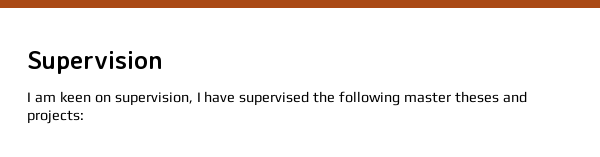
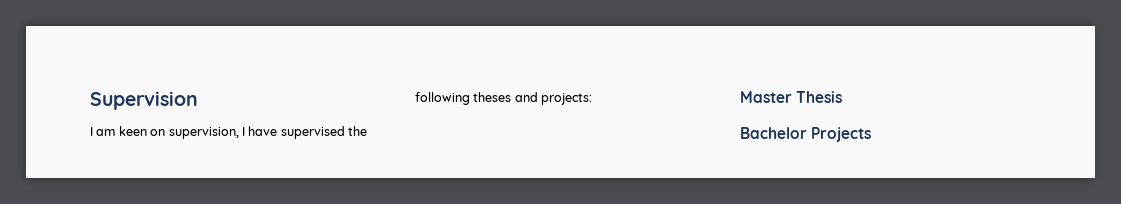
[404,92,452,103] master -> (470, 98) none
(84, 117) none -> [740,91,843,103] [740,127,872,142] // Master Thesis // Bachelor Projects

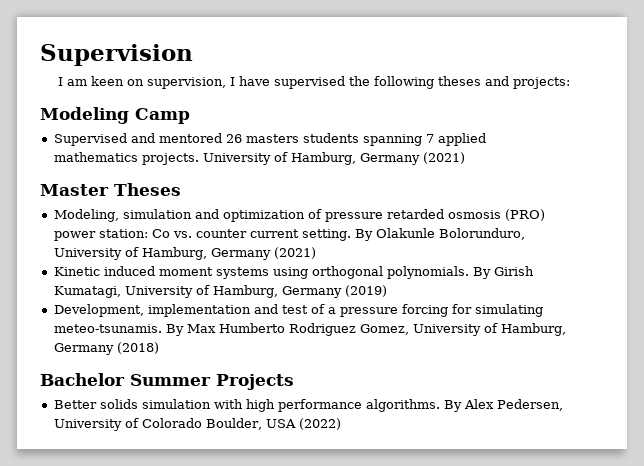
[740,91,843,103] Master Thesis -> [40,107,190,124] [53,133,486,146] [53,152,465,165] [40,183,181,196] [53,209,545,222] [53,228,525,241] [53,247,316,260] [53,266,534,279] [53,285,387,298] [53,304,543,317] [53,323,566,336] [53,342,159,355] Modeling Camp // Supervised and mentored 26 masters students spanning 7 applied mathematics projects. University of Hamburg, Germany (2021) // Master Theses // Modeling, simulation and optimization of pressure retarded osmosis (PRO) power station: Co vs. counter current setting. By Olakunle Bolorunduro, University of Hamburg, Germany (2021) // Kinetic induced moment systems using orthogonal polynomials. By Girish Kumatagi, University of Hamburg, Germany (2019) // Development, implementation and test of a pressure forcing for simulating meteo-tsunamis. By Max Humberto Rodriguez Gomez, University of Hamburg, Germany (2018)
(807, 133) none -> [130,374,211,386] Summer
(872, 134) none -> [53,399,563,412] [53,418,341,431] // Better solids simulation with high performance algorithms. By Alex Pedersen, University of Colorado Boulder, USA (2022)

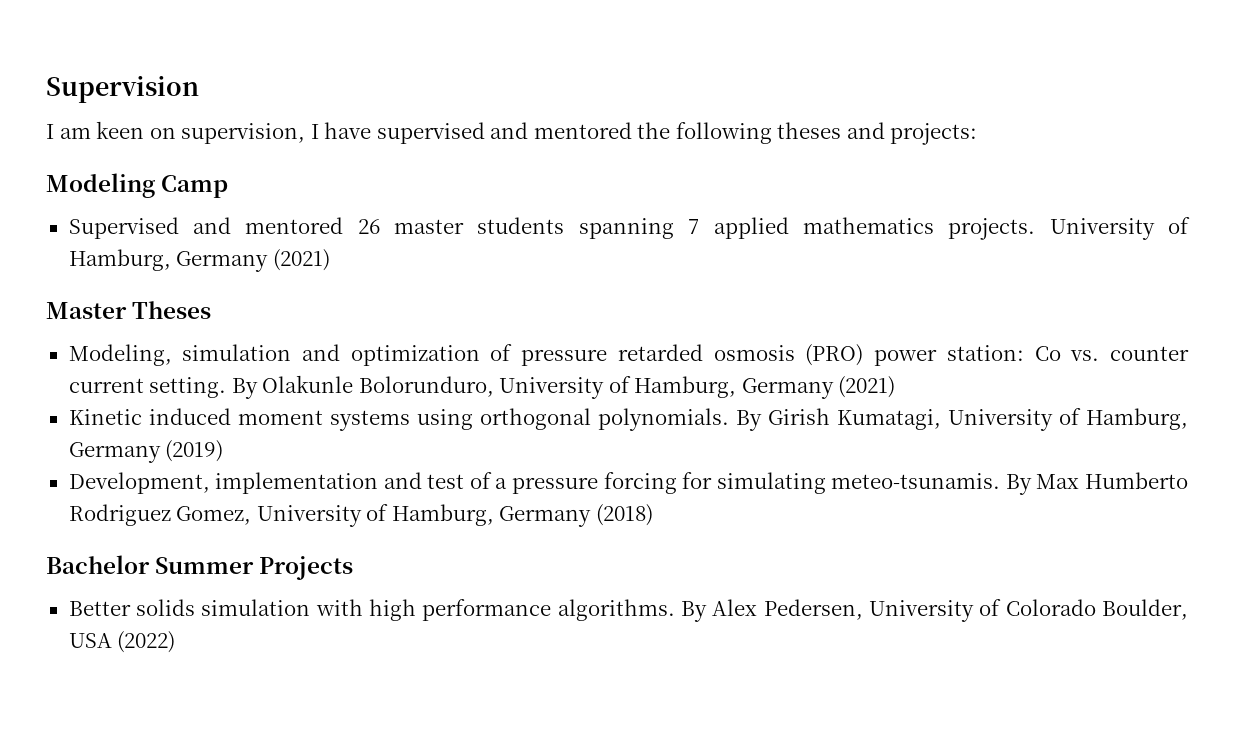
(345, 82) none -> [490,122,632,139] and mentored
[245,134,299,143] masters -> [394,219,465,234] master

